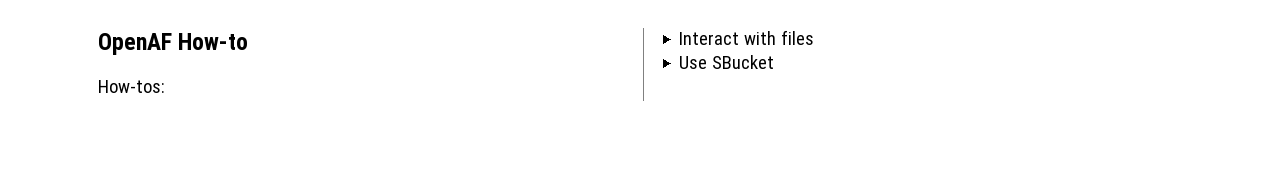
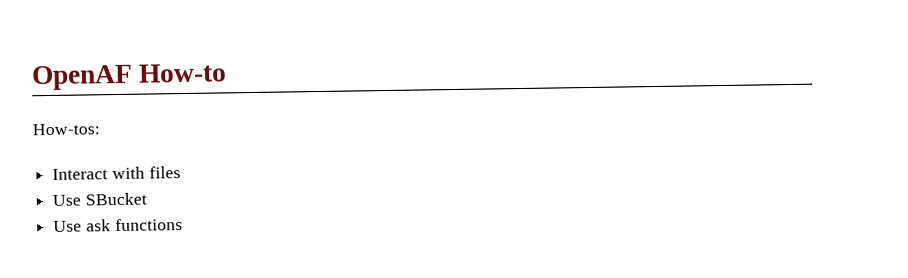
(775, 62) none -> [53,218,183,232] // Use ask functions

